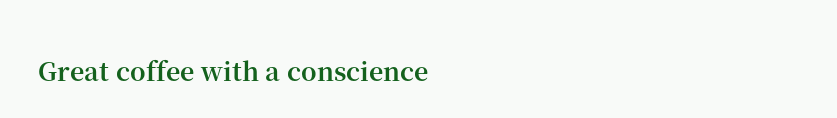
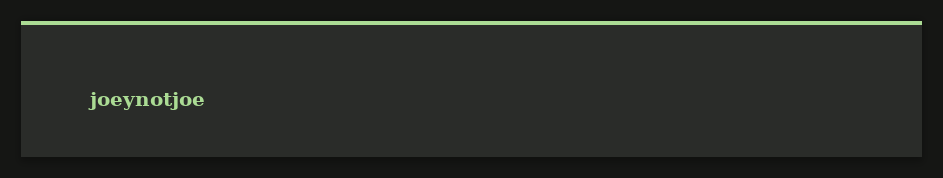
[38,59,428,81] Great coffee with a conscience -> [88,92,205,110] joeynotjoe

